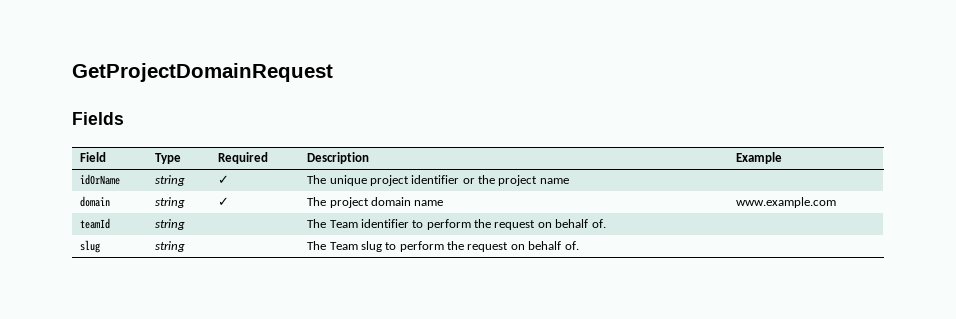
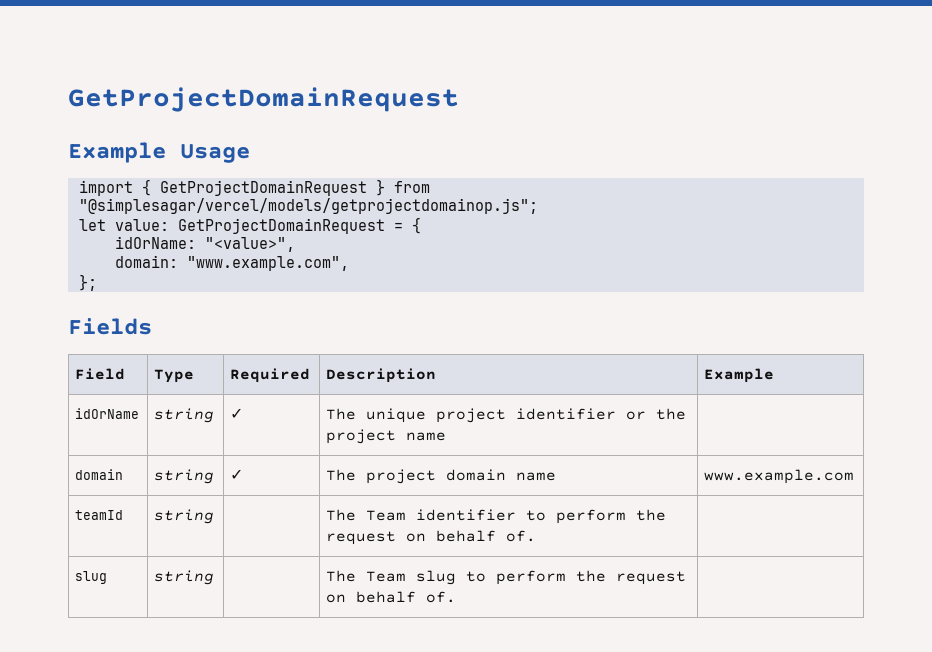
[72,63,333,82] GetProjectDomainRequest -> [68,87,459,112] [68,142,250,163] [78,179,430,196] [78,198,538,214] [78,217,421,234] [114,236,295,252] [114,255,349,271] [78,274,97,291] GetProjectDomainRequest // Example Usage // import { GetProjectDomainRequest } from "@simplesagar/vercel/models/getprojectdomainop.js"; // let value: GetProjectDomainRequest = { // idOrName: "<value>", // domain: "www.example.com", // };

